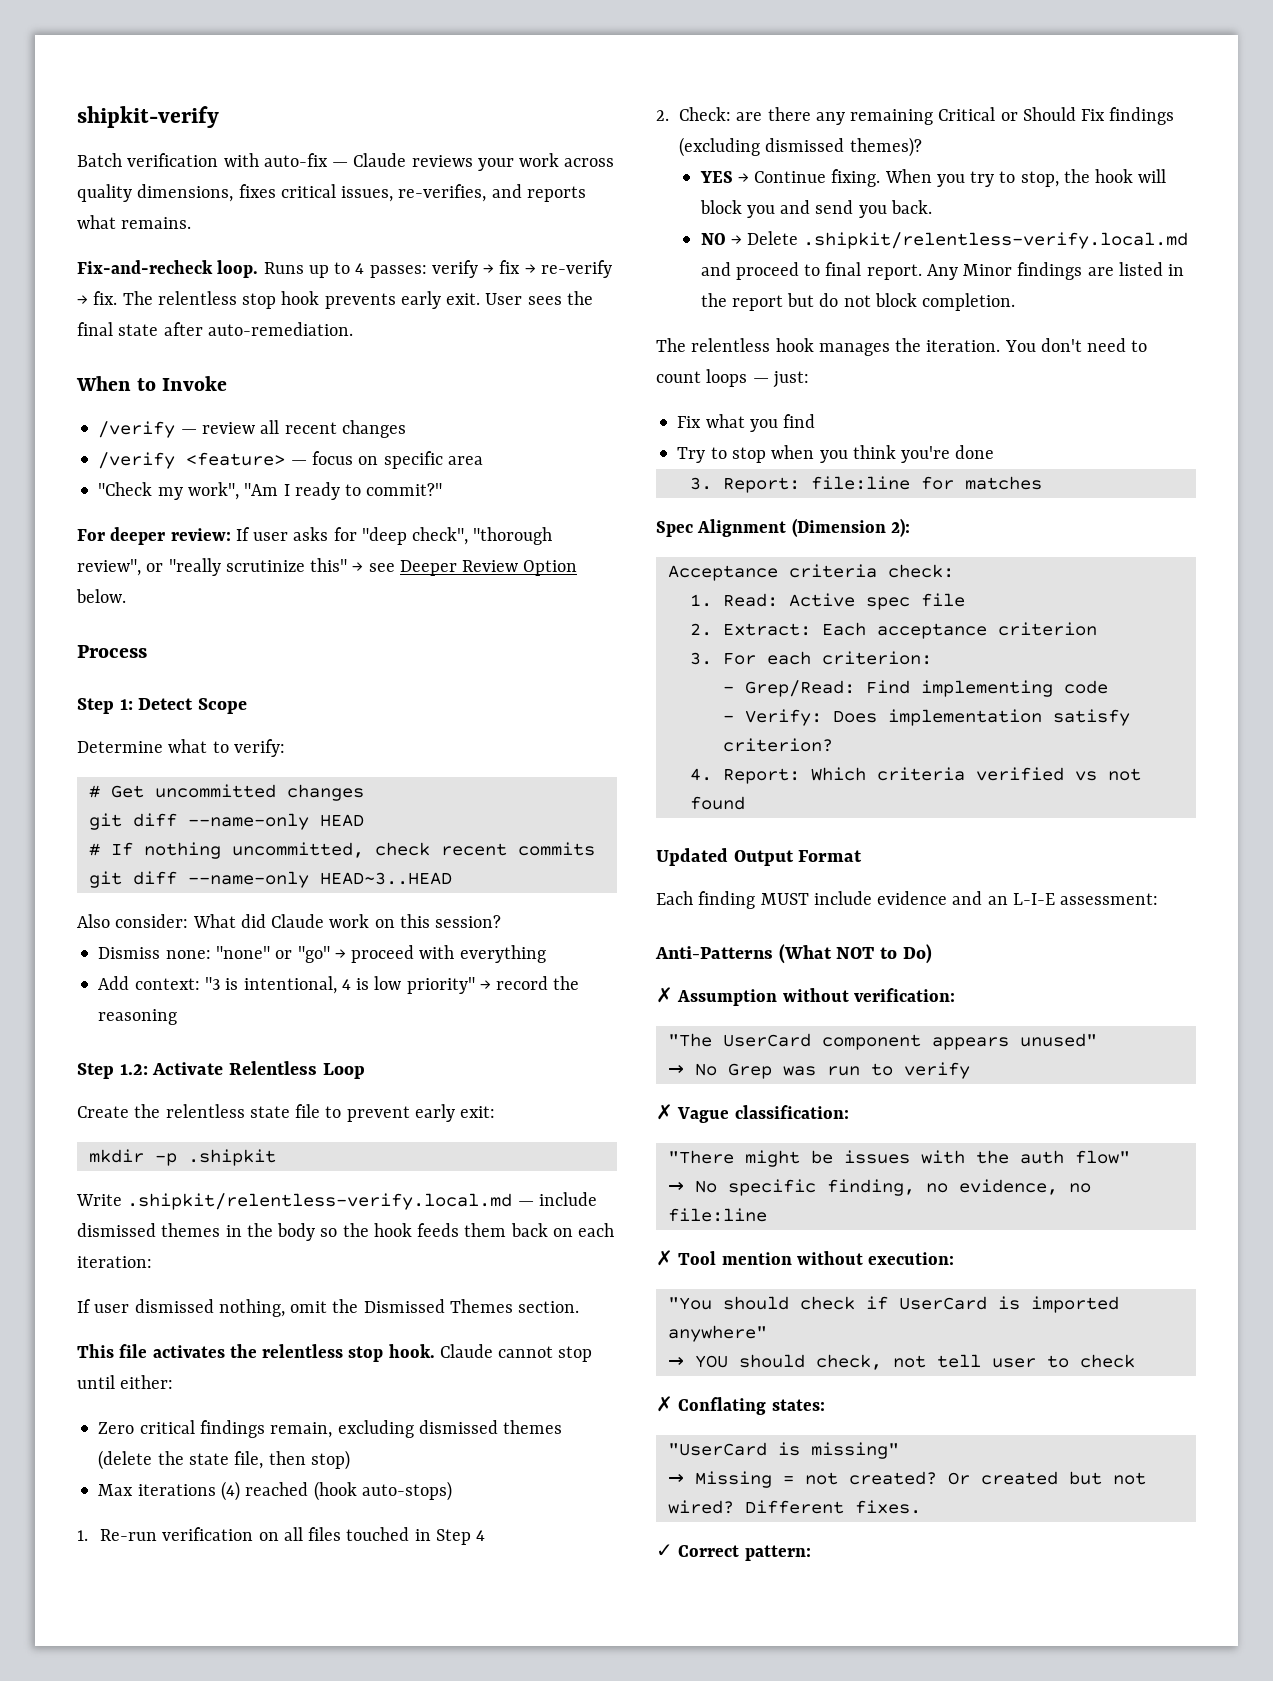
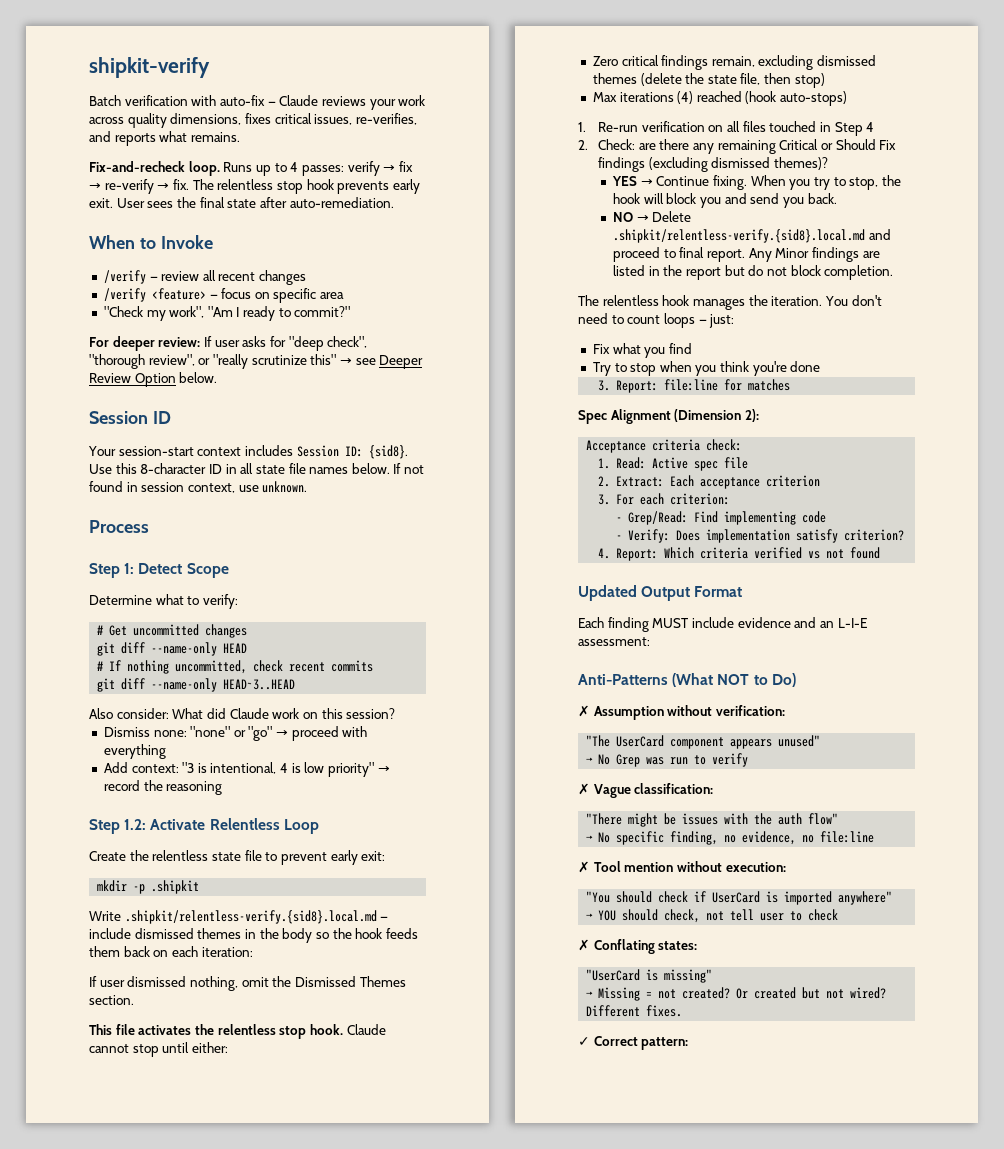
(126, 596) none -> [89,411,171,424] [88,445,408,459] [89,463,425,474] [89,481,308,493] // Session ID // Your session-start context includes Session ID: {sid8}. Use this 8-character ID in all state file names below. If not found in session context, use unknown.
[127,1193,513,1210] .shipkit/relentless-verify.local.md -> [124,910,377,924] .shipkit/relentless-verify.{sid8}.local.md
[803,232,1189,249] .shipkit/relentless-verify.local.md -> [612,229,865,243] .shipkit/relentless-verify.{sid8}.local.md

